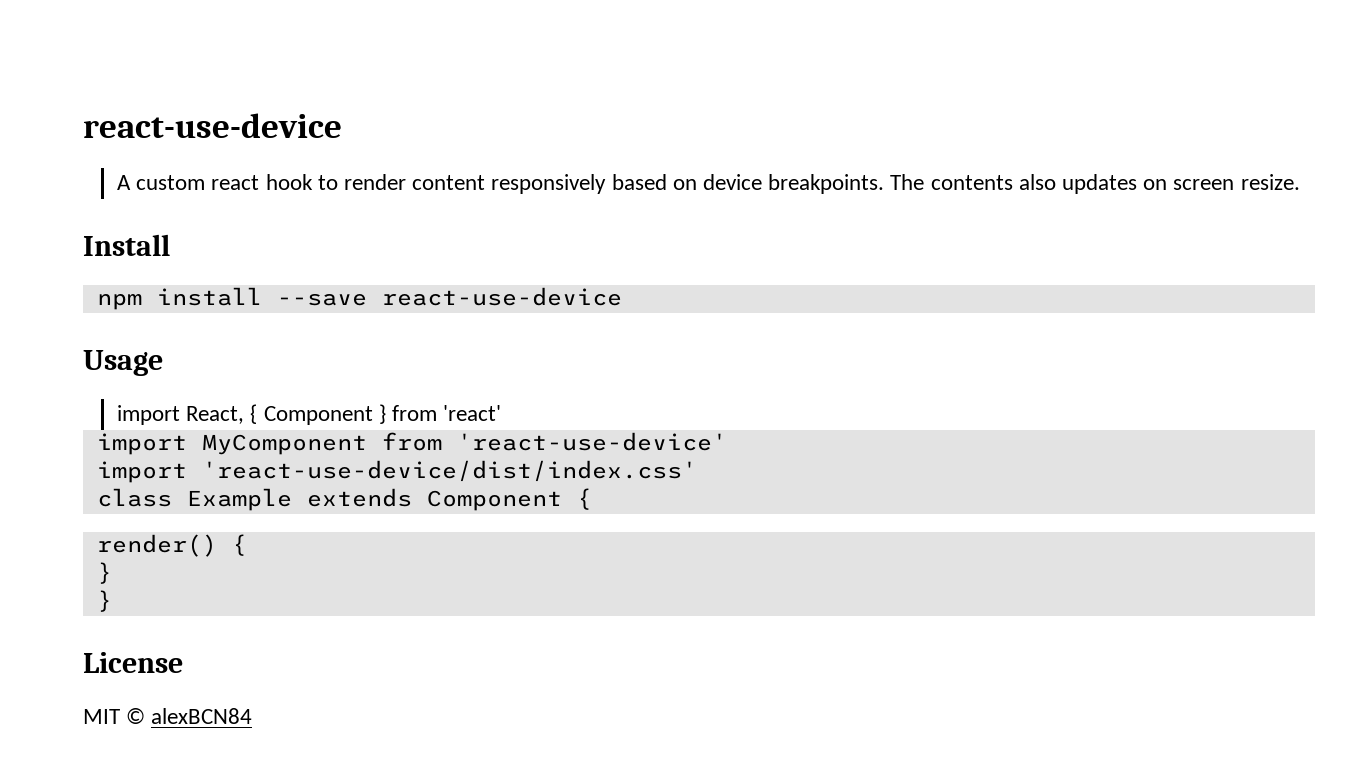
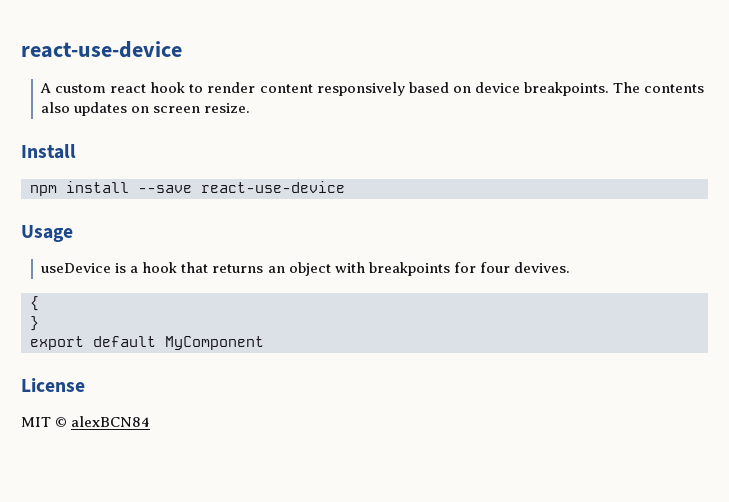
[116,404,502,425] [96,432,727,455] [96,460,697,483] [96,488,592,511] [96,534,217,557] import React, { Component } from 'react' // import MyComponent from 'react-use-device' // import 'react-use-device/dist/index.css' // class Example extends Component { // render() -> [41,262,570,276] useDevice is a hook that returns an object with breakpoints for four devives. //
[96,590,112,612] } -> [30,336,264,350] export default MyComponent

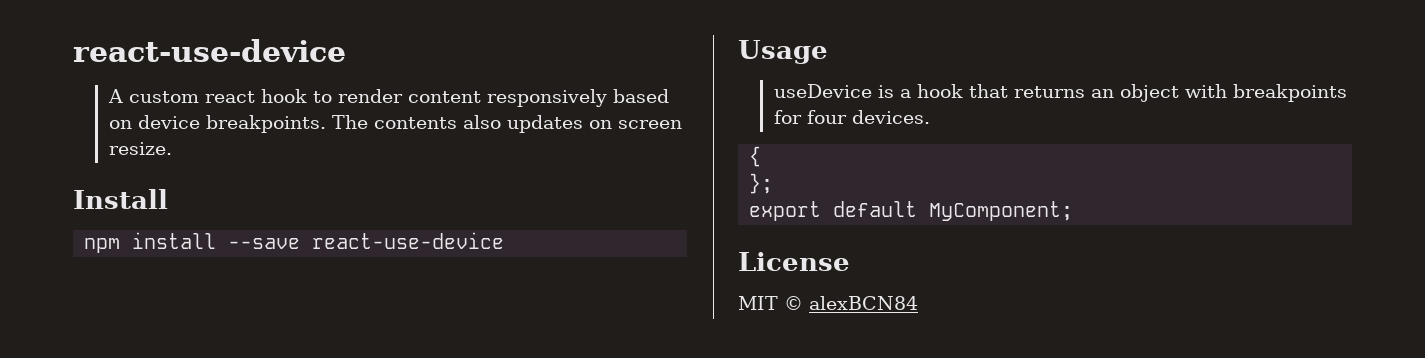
[513,262,570,273] devives. -> [851,110,930,124] devices.
[30,316,39,331] } -> [749,173,774,194] };
[165,336,264,350] MyComponent -> [929,201,1074,221] MyComponent;

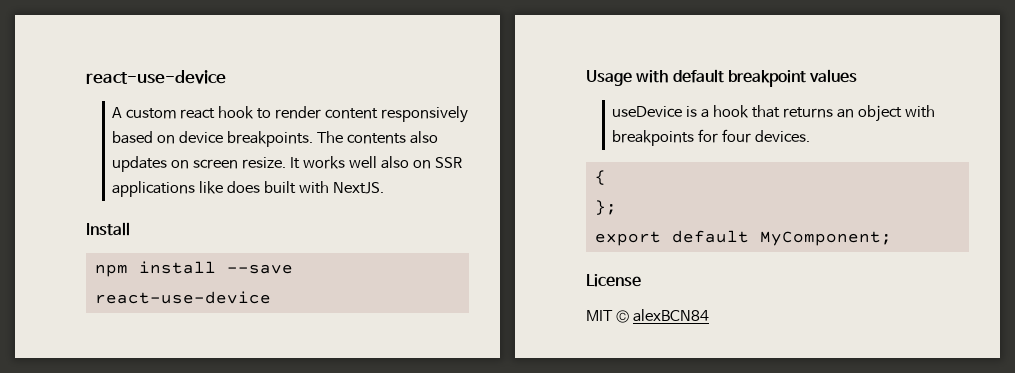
(172, 148) none -> [290,156,462,169] [112,181,385,197] It works well also on SSR applications like does built with NextJS.
(828, 52) none -> [636,69,858,87] with default breakpoint values

